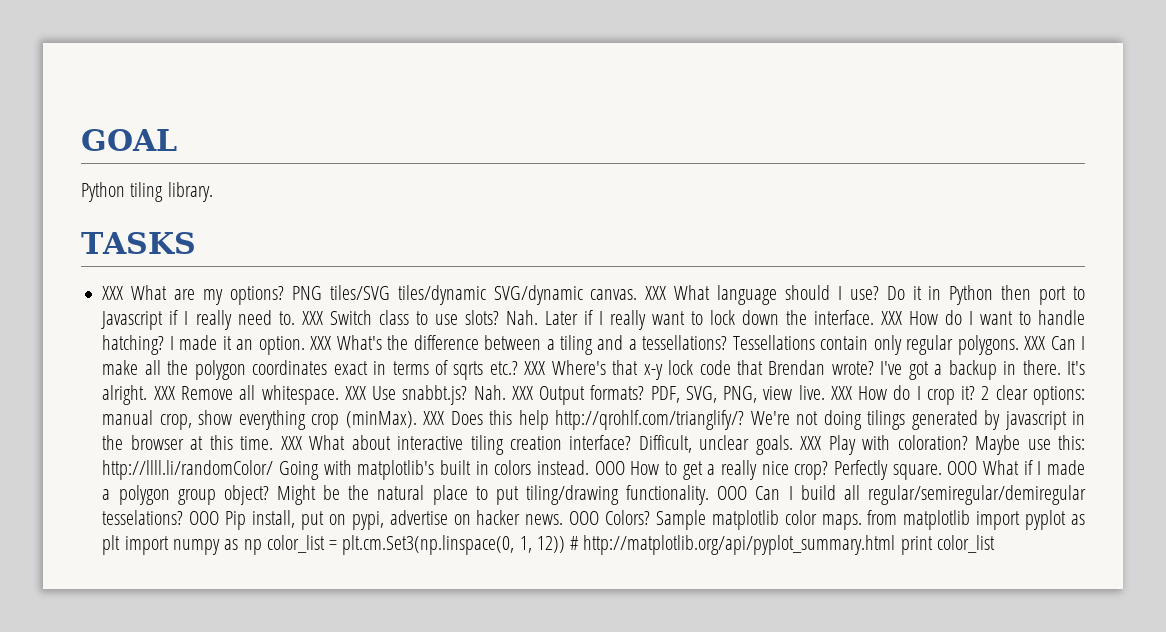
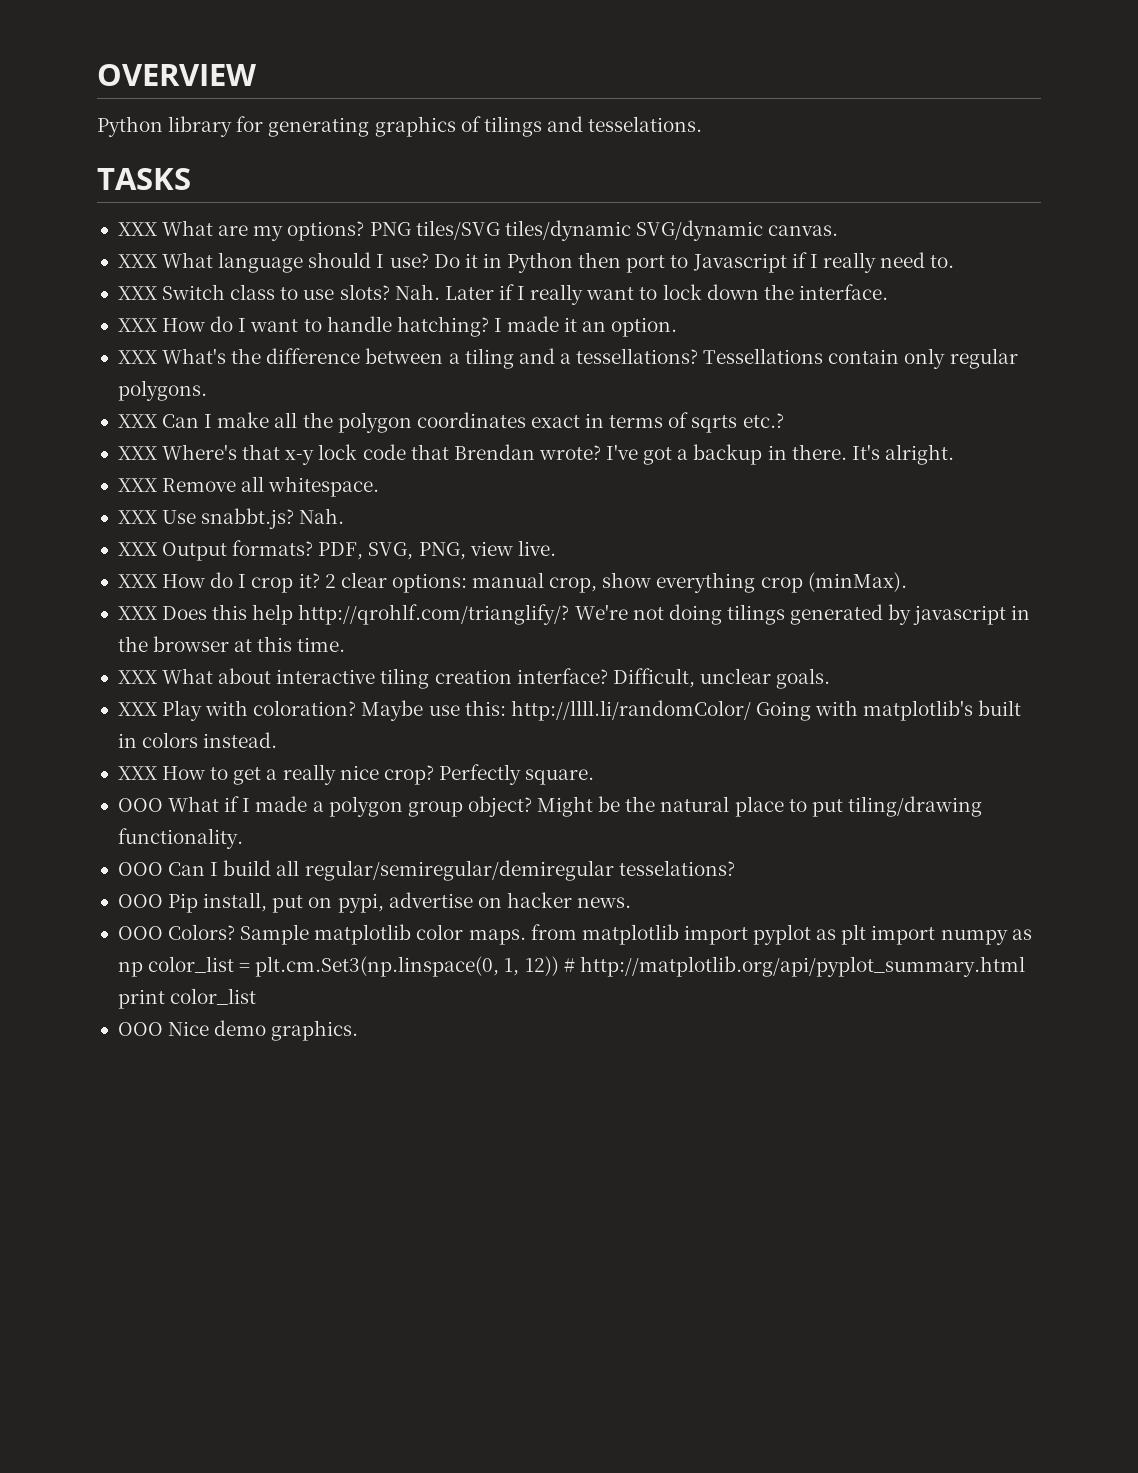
[81,129,177,151] [81,182,213,202] GOAL // Python tiling library. -> [97,64,256,86] [97,116,703,137] OVERVIEW // Python library for generating graphics of tilings and tesselations.
(638, 294) none -> (839, 230) //
(295, 318) none -> (955, 261) //
(874, 317) none -> (888, 292) //
(305, 345) none -> (678, 327) //
(1019, 345) none -> (207, 390) //
(518, 368) none -> (784, 420) //
(148, 395) none -> (954, 454) //
(339, 395) none -> (380, 486) //
(506, 392) none -> (345, 516) //
(825, 392) none -> (556, 548) //
(417, 419) none -> (907, 582) //
(274, 443) none -> (346, 644) //
(793, 445) none -> (831, 678) //
[594,461,625,475] OOO -> [117,766,157,780] // XXX
(942, 472) none -> (595, 777) //
(710, 495) none -> (243, 838) //
(184, 517) none -> (735, 868) //
(564, 519) none -> (632, 902) //
(995, 544) none -> [117,1020,359,1041] // OOO Nice demo graphics.

